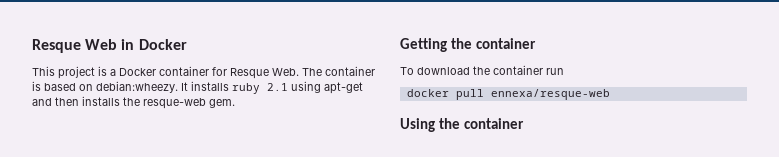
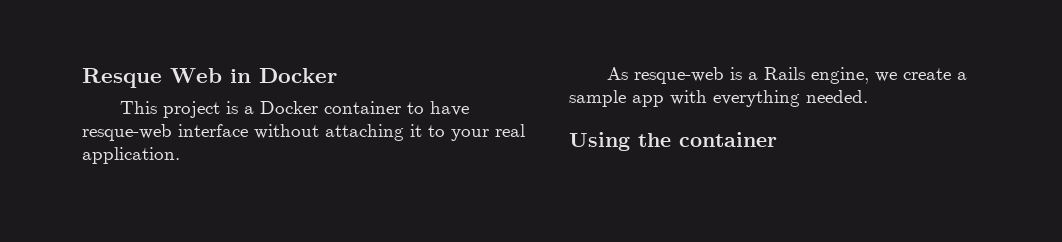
[212,66,375,79] [32,81,363,94] [32,96,235,109] [400,38,536,52] [400,65,564,75] [406,89,610,100] for Resque Web. The container is based on debian:wheezy. It installs ruby 2.1 using apt-get and then installs the resque-web gem. // Getting the container // To download the container run // docker pull ennexa/resque-web -> [406,101,469,116] [82,124,525,141] [82,147,180,164] [606,67,967,84] [569,90,868,107] to have resque-web interface without attaching it to your real application. // As resque-web is a Rails engine, we create a sample app with everything needed.

